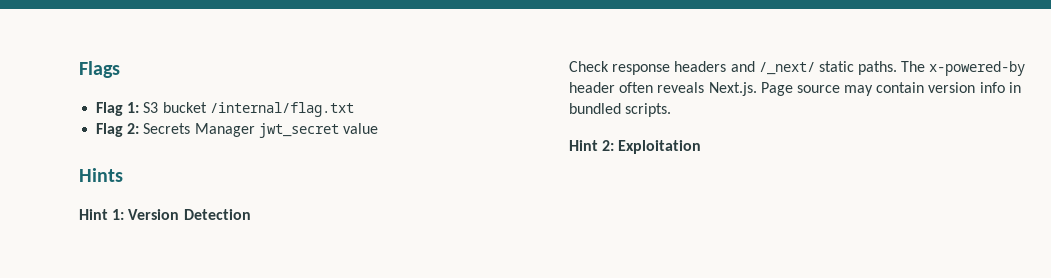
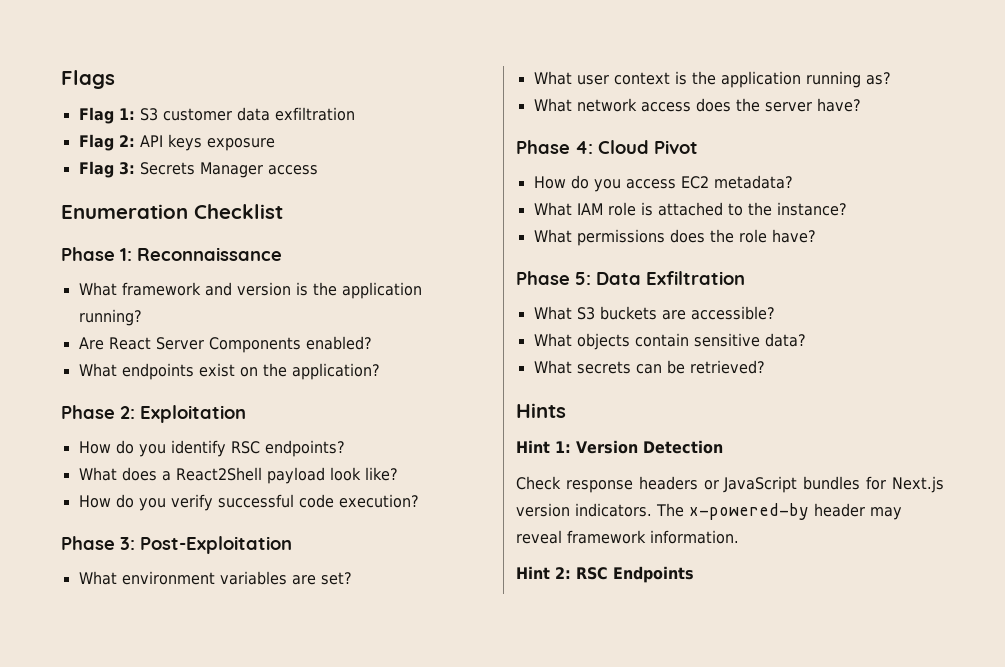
[162,102,354,117] bucket /internal/flag.txt -> [162,107,355,121] customer data exfiltration
[143,123,378,138] Secrets Manager jwt_secret value -> [139,134,275,151] [78,161,318,178] [61,204,283,219] [61,247,282,261] [78,282,422,299] [78,309,142,326] [78,336,372,353] [78,363,380,380] [61,405,246,423] [78,440,345,457] [78,467,398,484] [78,494,419,511] [61,536,292,554] [78,571,352,585] [533,71,891,88] [533,98,861,112] [516,140,698,154] [533,175,793,192] [533,202,847,216] [533,229,816,246] [516,271,745,285] [533,306,775,320] [533,333,806,350] [533,360,765,374] API keys exposure // Flag 3: Secrets Manager access // Enumeration Checklist // Phase 1: Reconnaissance // What framework and version is the application running? // Are React Server Components enabled? // What endpoints exist on the application? // Phase 2: Exploitation // How do you identify RSC endpoints? // What does a React2Shell payload look like? // How do you verify successful code execution? // Phase 3: Post-Exploitation // What environment variables are set? // What user context is the application running as? // What network access does the server have? // Phase 4: Cloud Pivot // How do you access EC2 metadata? // What IAM role is attached to the instance? // What permissions does the role have? // Phase 5: Data Exfiltration // What S3 buckets are accessible? // What objects contain sensitive data? // What secrets can be retrieved?
[730,61,1026,76] [569,82,1021,96] [569,103,672,117] and /_next/ static paths. The x-powered-by header often reveals Next.js. Page source may contain version info in bundled scripts. -> [703,476,944,493] [516,503,902,520] [516,530,739,544] or JavaScript bundles for Next.js version indicators. The x-powered-by header may reveal framework information.
[618,140,702,154] Exploitation -> [576,566,694,583] RSC Endpoints

